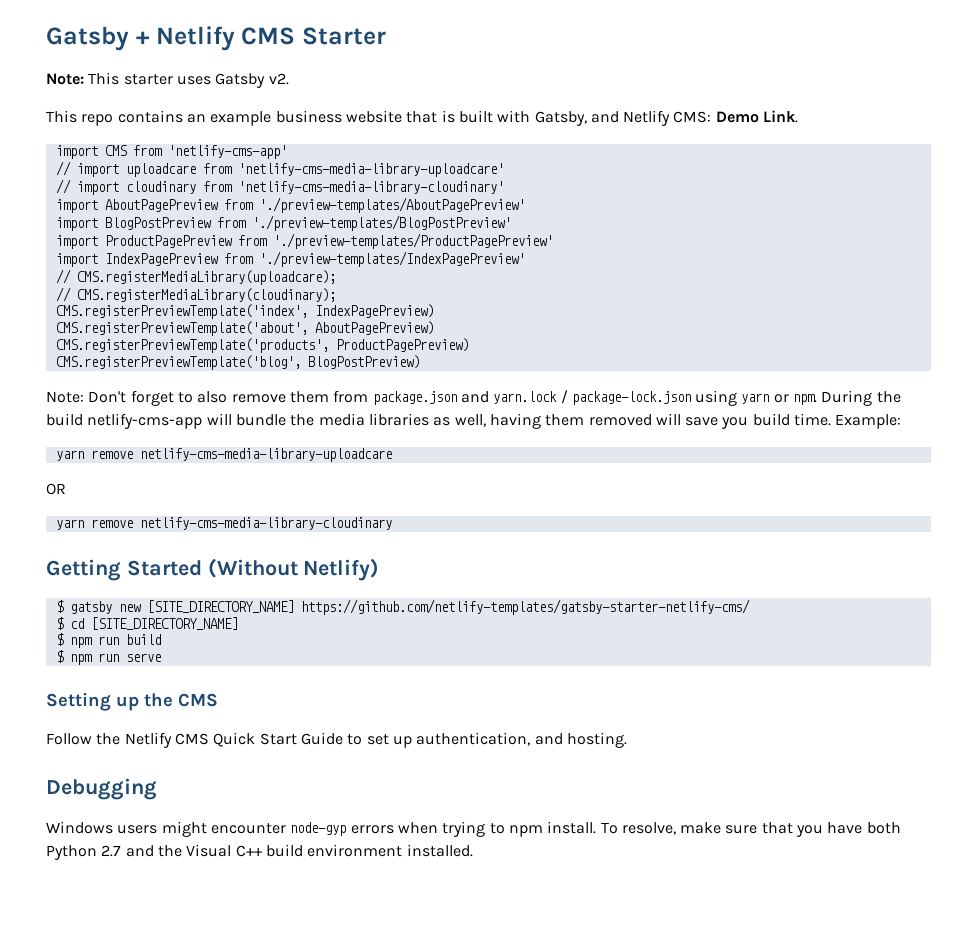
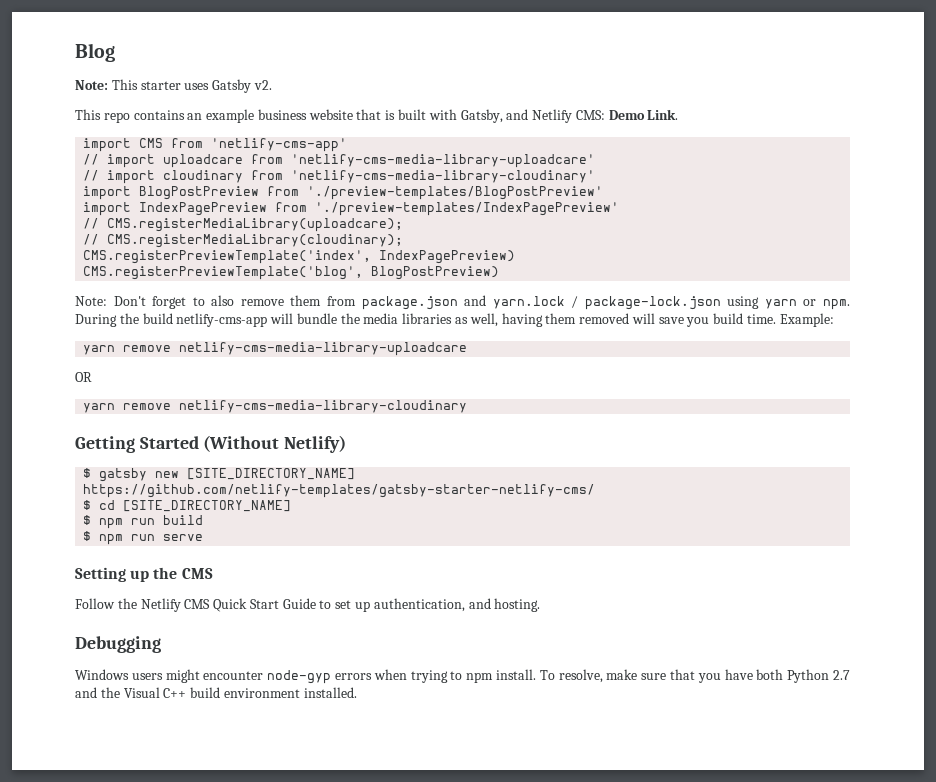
[46,26,386,51] Gatsby + Netlify CMS Starter -> [75,43,115,62] Blog
[55,197,525,213] // import AboutPagePreview from './preview-templates/AboutPagePreview' -> (596, 176) none
[55,233,553,249] // import ProductPagePreview from './preview-templates/ProductPagePreview' -> (604, 193) none
[55,321,434,336] [55,338,469,353] // CMS.registerPreviewTemplate('about', AboutPagePreview) // CMS.registerPreviewTemplate('products', ProductPagePreview) -> (516, 257) none

